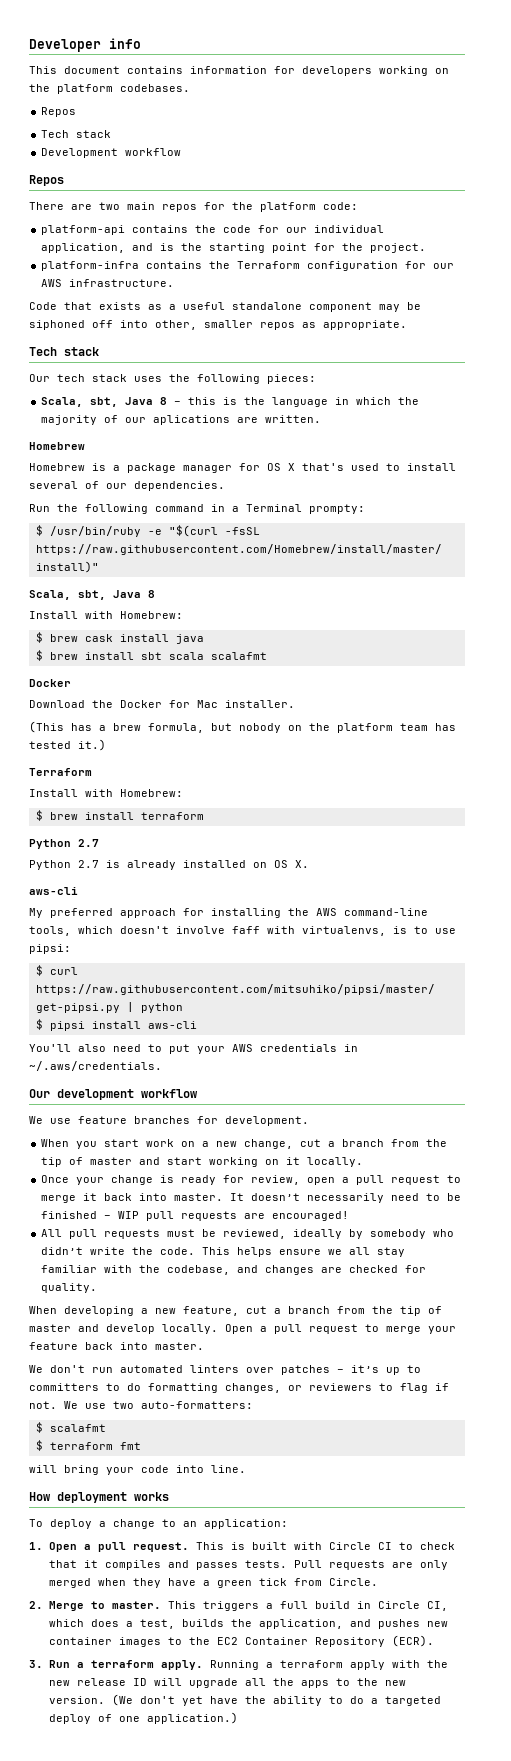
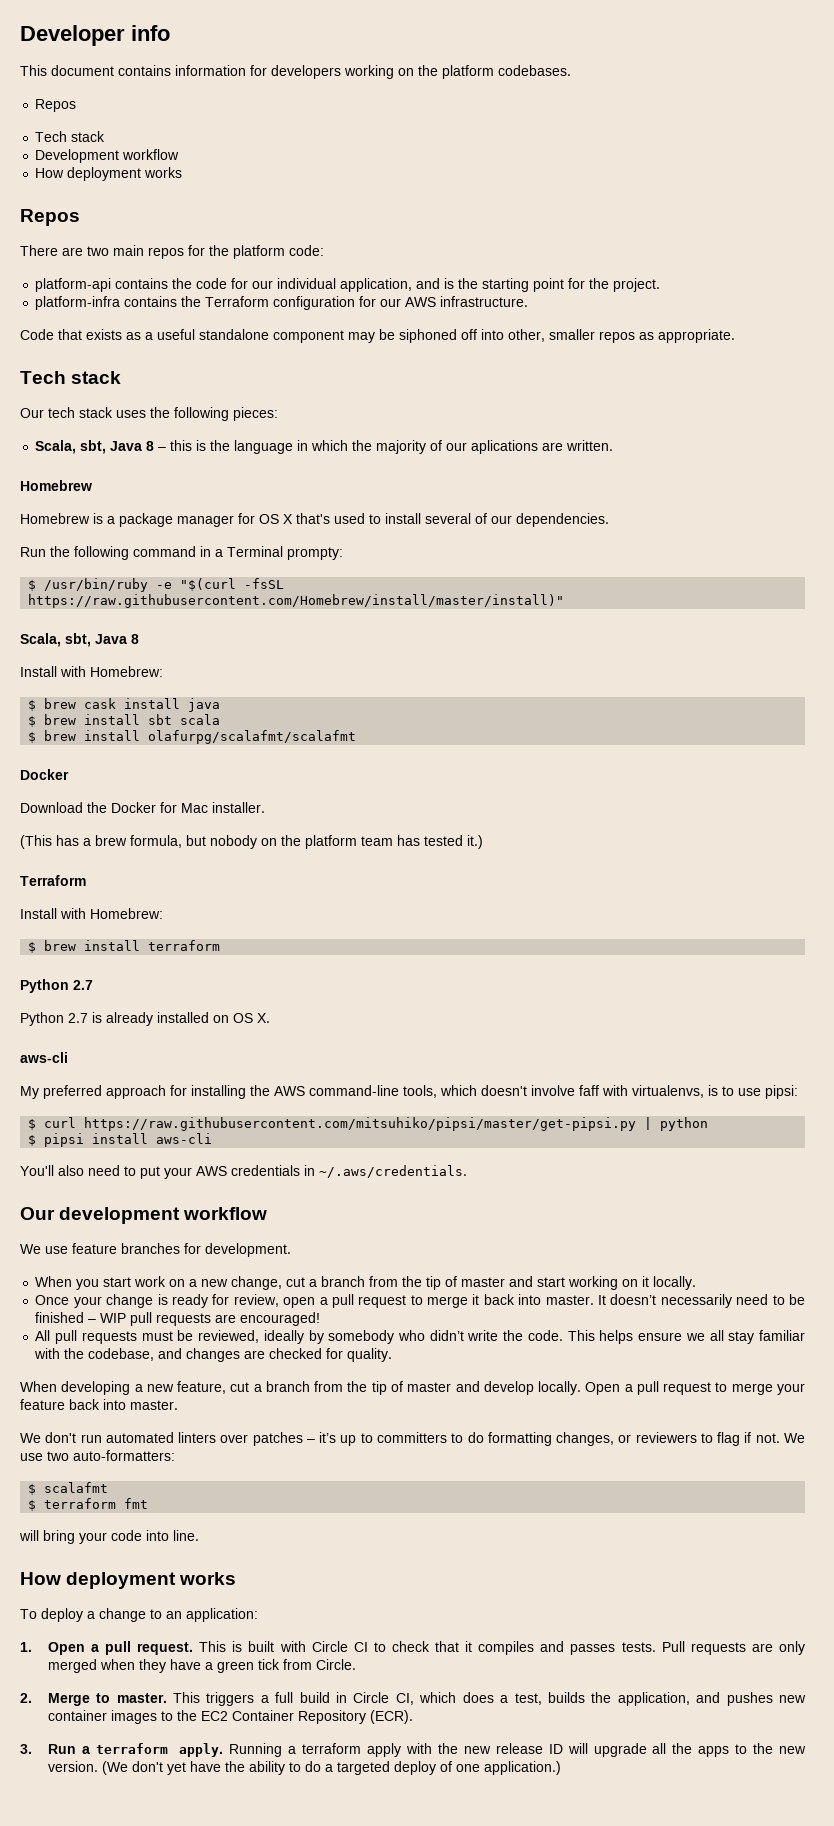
(182, 152) none -> [35,167,183,181] // How deployment works
[210,652,267,660] scalafmt -> [28,730,357,744] // $ brew install olafurpg/scalafmt/scalafmt

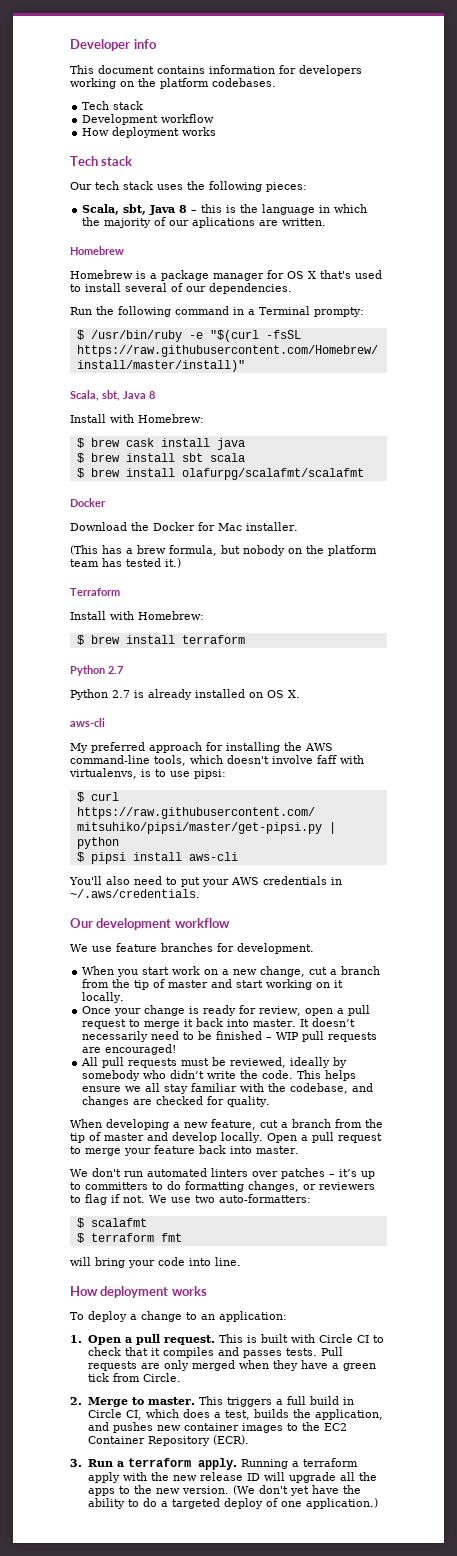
[35,99,77,112] // Repos -> (276, 82) none
[20,209,80,226] [20,245,324,259] [35,278,661,292] [35,296,529,310] [20,329,735,343] // Repos // There are two main repos for the platform code: // platform-api contains the code for our individual application, and is the starting point for the project. // platform-infra contains the Terraform configuration for our AWS infrastructure. // Code that exists as a useful standalone component may be siphoned off into other, smaller repos as appropriate. -> (217, 131) none

